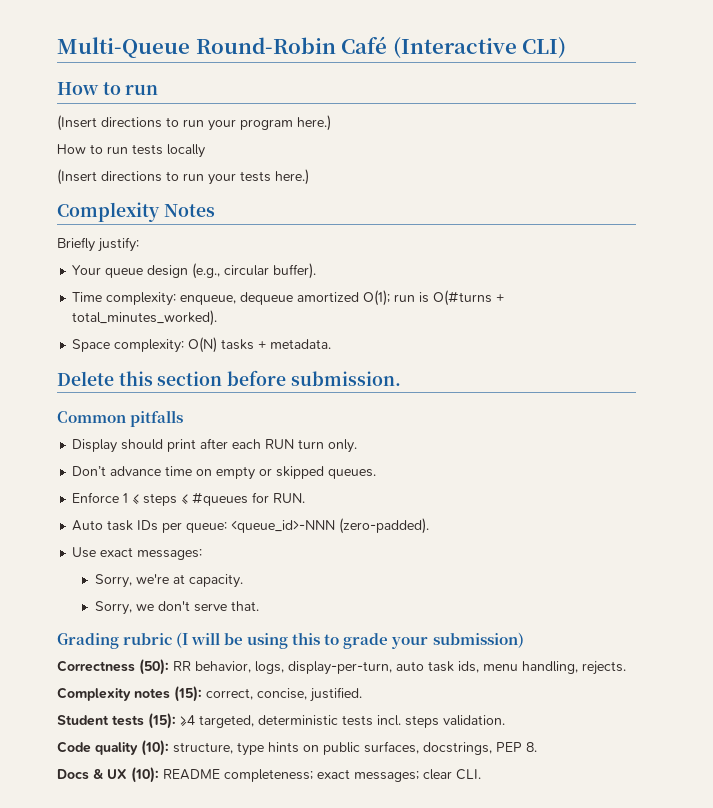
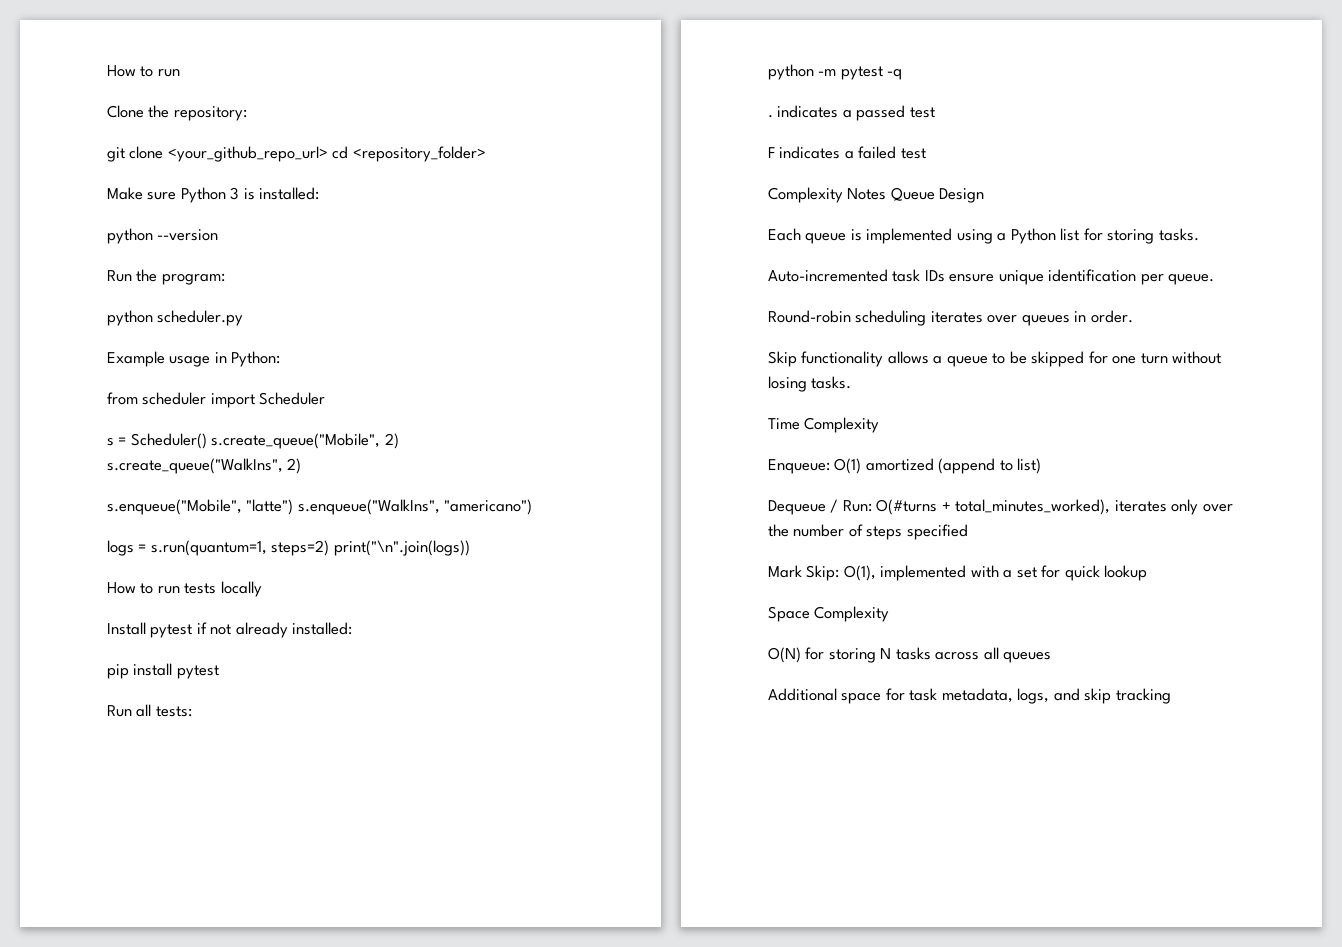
[57,36,567,59] [57,82,159,95] [57,115,331,131] Multi-Queue Round-Robin Café (Interactive CLI) // How to run // (Insert directions to run your program here.) -> [107,65,180,77] [107,105,247,121] [107,146,486,162] [107,187,320,203] [107,228,219,244] [107,269,225,285] [107,310,244,326] [107,351,281,367] [107,392,326,408] [107,433,399,449] [107,458,302,474] [107,499,533,515] [107,540,470,556] How to run // Clone the repository: // git clone <your_github_repo_url> cd <repository_folder> // Make sure Python 3 is installed: // python --version // Run the program: // python scheduler.py // Example usage in Python: // from scheduler import Scheduler // s = Scheduler() s.create_queue("Mobile", 2) s.create_queue("WalkIns", 2) // s.enqueue("Mobile", "latte") s.enqueue("WalkIns", "americano") // logs = s.run(quantum=1, steps=2) print("\n".join(logs))
[57,169,309,185] [57,202,215,222] [57,237,139,252] [72,263,317,279] [72,290,505,306] [72,310,218,326] [72,337,332,353] [57,370,401,386] [57,410,184,427] [72,438,358,453] [72,466,377,480] [72,492,306,506] [72,518,430,534] [72,547,203,560] [94,574,243,588] [94,601,259,615] [57,632,524,649] [57,659,626,675] [57,686,362,702] [57,713,505,729] [57,740,537,756] [57,767,481,783] (Insert directions to run your tests here.) // Complexity Notes // Briefly justify: // Your queue design (e.g., circular buffer). // Time complexity: enqueue, dequeue amortized O(1); run is O(#turns + total_minutes_worked). // Space complexity: O(N) tasks + metadata. // Delete this section before submission. // Common pitfalls // Display should print after each RUN turn only. // Don’t advance time on empty or skipped queues. // Enforce 1 ≤ steps ≤ #queues for RUN. // Auto task IDs per queue: <queue_id>-NNN (zero-padded). // Use exact messages: // Sorry, we're at capacity. // Sorry, we don't serve that. // Grading rubric (I will be using this to grade your submission) // Correctness (50): RR behavior, logs, display-per-turn, auto task ids, menu handling, rejects. // Complexity notes (15): correct, concise, justified. // Student tests (15): ≥4 targeted, deterministic tests incl. steps validation. // Code quality (10): structure, type hints on public surfaces, docstrings, PEP 8. // Docs & UX (10): README completeness; exact messages; clear CLI. -> [107,622,353,638] [107,663,219,679] [107,704,192,717] [768,64,903,80] [768,105,935,121] [768,146,926,159] [768,187,985,203] [768,228,1199,244] [768,269,1215,285] [768,310,1133,326] [768,351,1222,367] [768,376,852,392] [768,417,880,433] [768,458,1042,474] [768,499,1233,515] [768,524,968,540] [768,565,1148,581] [768,606,890,622] [768,647,1052,663] [768,688,1171,704] Install pytest if not already installed: // pip install pytest // Run all tests: // python -m pytest -q // . indicates a passed test // F indicates a failed test // Complexity Notes Queue Design // Each queue is implemented using a Python list for storing tasks. // Auto-incremented task IDs ensure unique identification per queue. // Round-robin scheduling iterates over queues in order. // Skip functionality allows a queue to be skipped for one turn without losing tasks. // Time Complexity // Enqueue: O(1) amortized (append to list) // Dequeue / Run: O(#turns + total_minutes_worked), iterates only over the number of steps specified // Mark Skip: O(1), implemented with a set for quick lookup // Space Complexity // O(N) for storing N tasks across all queues // Additional space for task metadata, logs, and skip tracking

